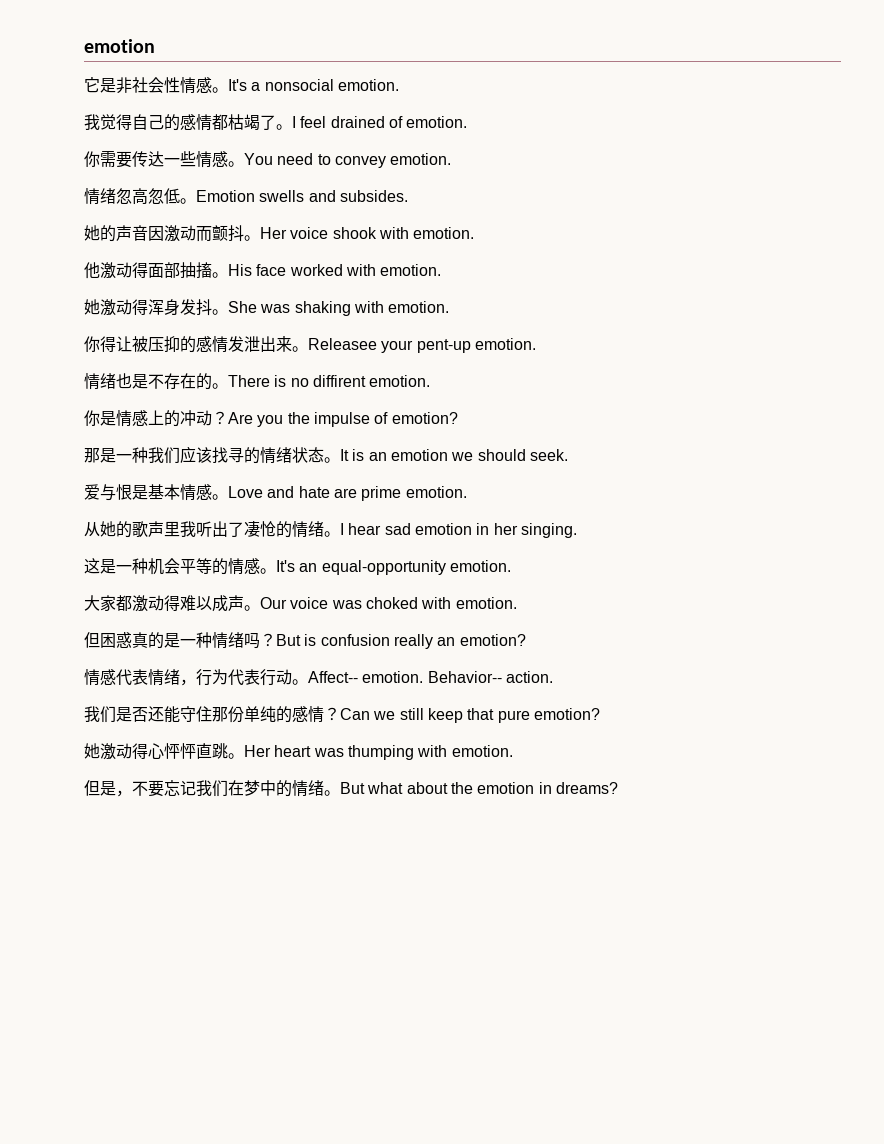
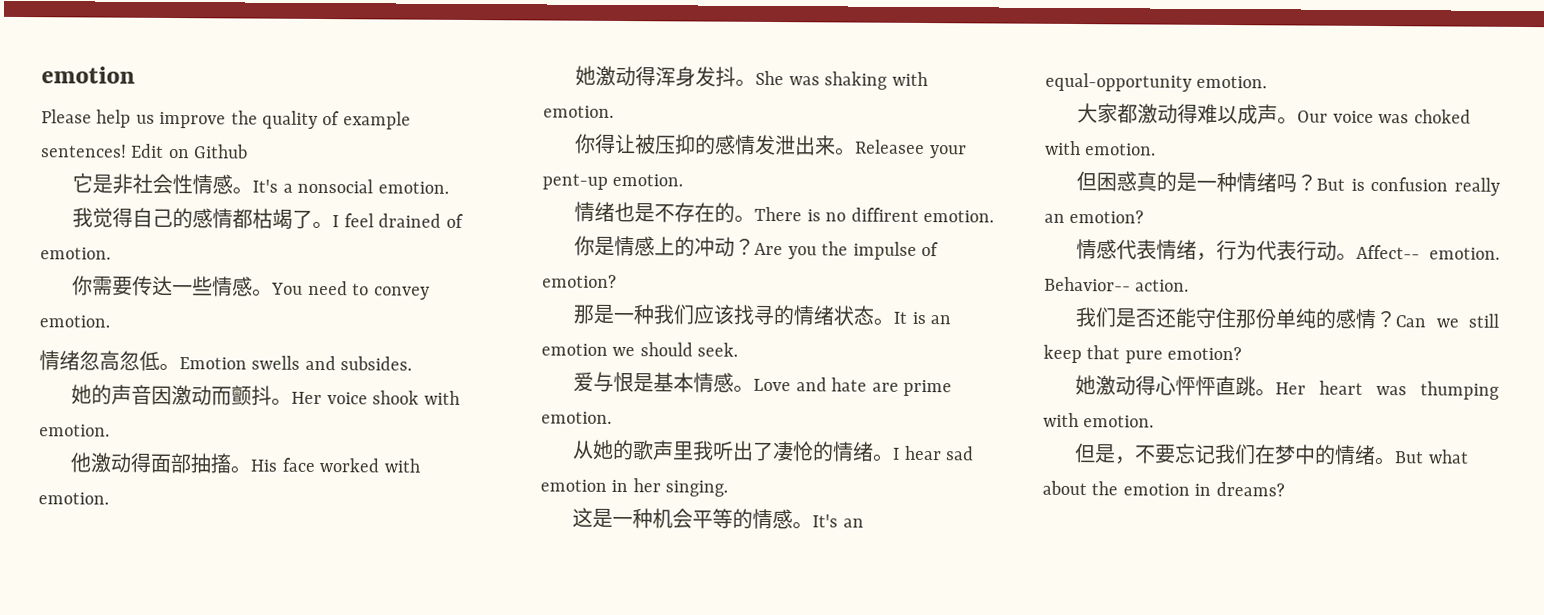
[84,39,155,53] emotion -> [41,66,135,84] [41,109,411,130] [40,143,249,159] emotion // Please help us improve the quality of example sentences! Edit on Github

